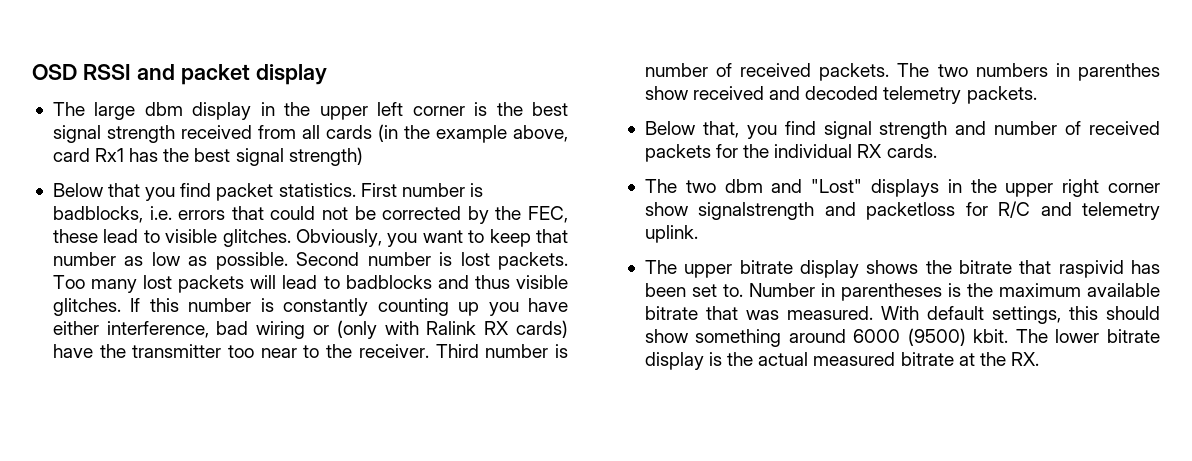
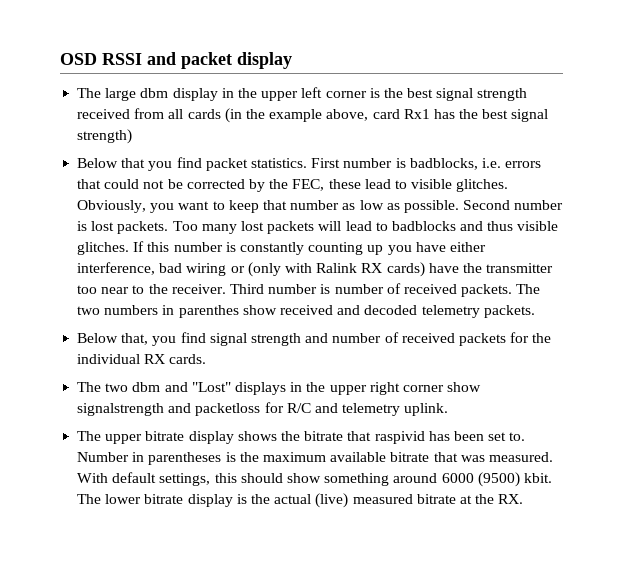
(809, 359) none -> [315,493,349,508] (live)

